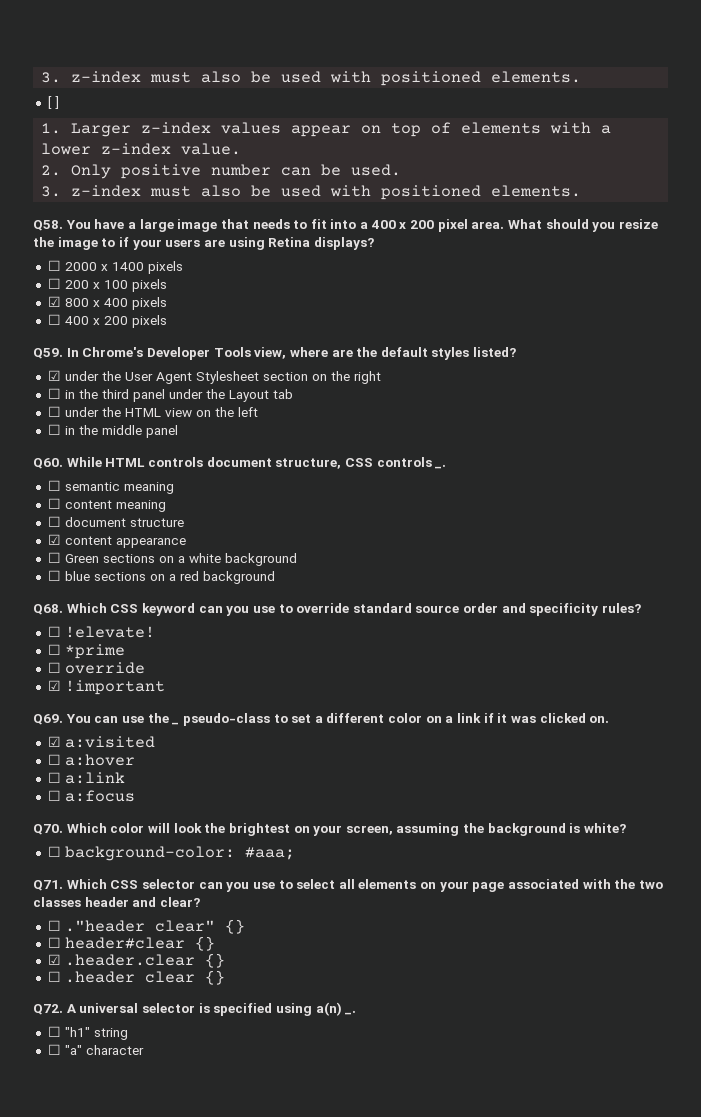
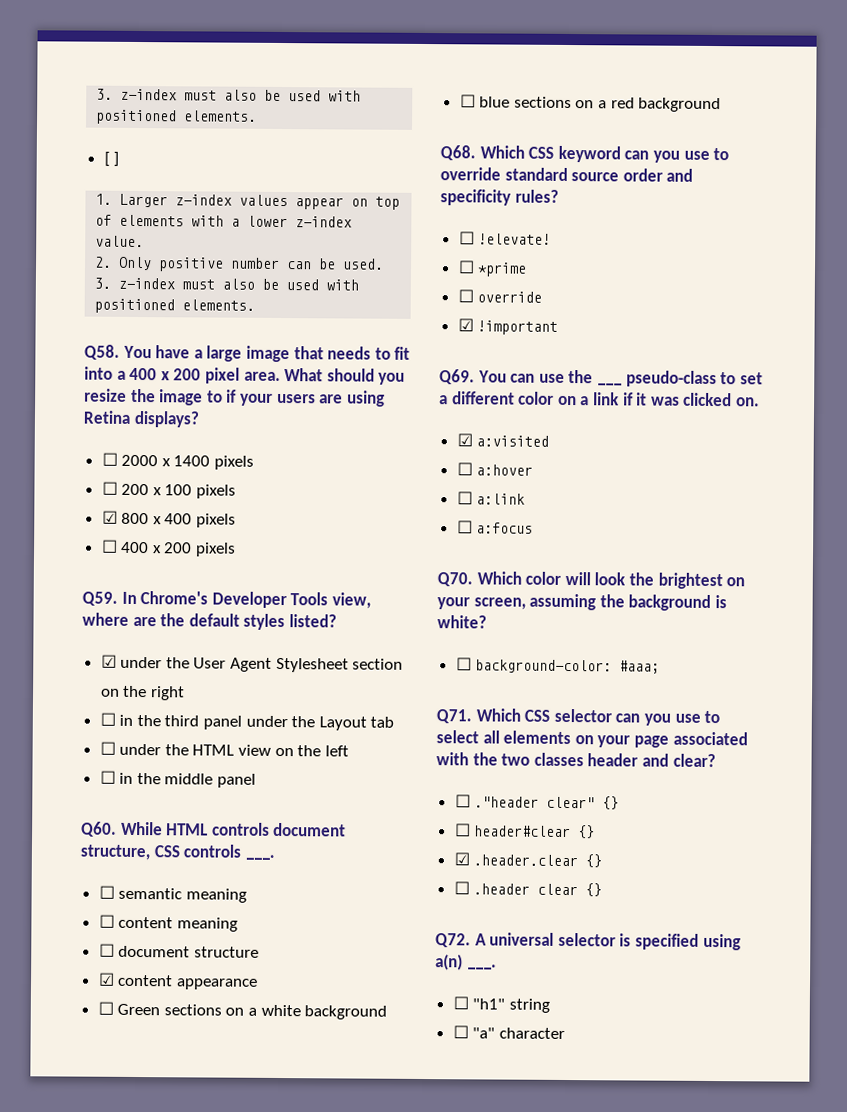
[435,464,447,469] _. -> [244,854,275,860] ___.
[172,722,180,725] _ -> [596,383,622,386] ___
[345,1010,357,1015] _. -> [466,964,497,970] ___.

